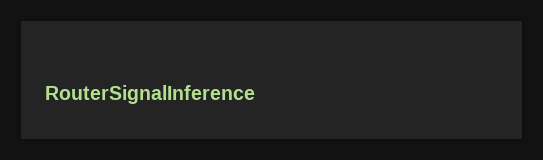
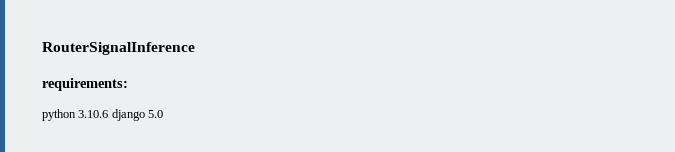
(255, 94) none -> [42,78,128,91] [42,109,164,121] // requirements: // python 3.10.6 django 5.0

